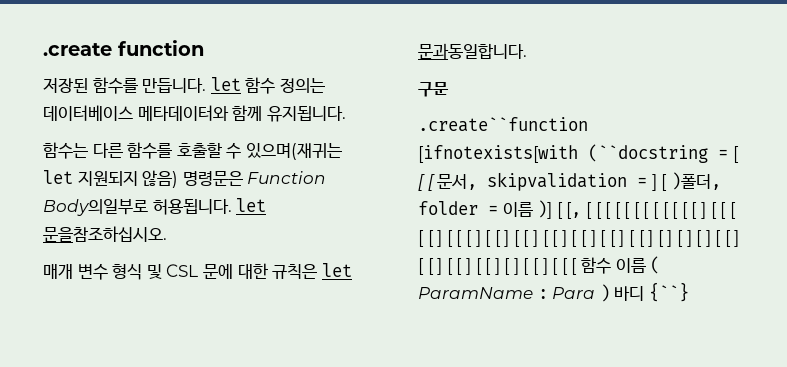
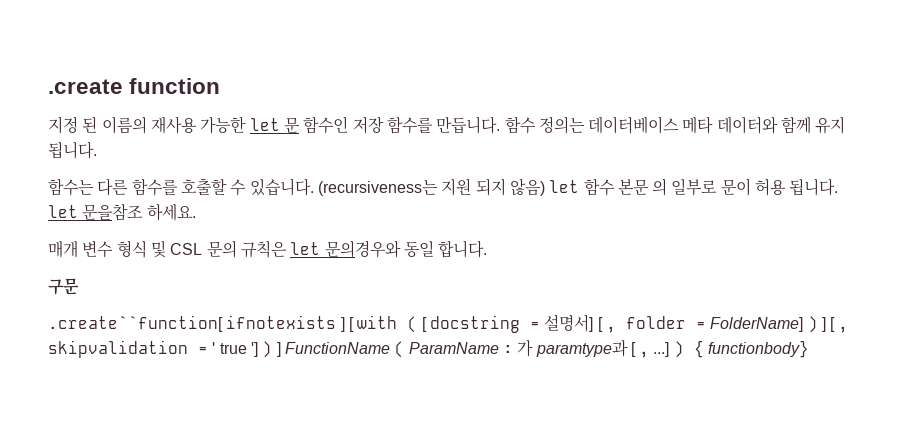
[43,78,88,93] 저장된 -> [48,116,384,134] 지정 된 이름의 재사용 가능한 let 문 함수인 저장
[210,77,241,91] let -> (501, 125) none
[137,105,346,122] 메타데이터와 함께 유지됩니다. -> [682,116,846,134] [48,141,97,159] 메타 데이터와 함께 유지 됩니다.
[245,143,342,160] [43,170,327,188] [43,198,267,216] [43,226,167,242] 있으며(재귀는 let 지원되지 않음) 명령문은 Function Body의일부로 허용됩니다. let 문을참조하십시오. -> [249,178,839,196] [48,203,196,221] 있습니다. (recursiveness는 지원 되지 않음) let 함수 본문 의 일부로 문이 허용 됩니다. let 문을참조 하세요.
[202,263,352,280] [418,43,527,59] [418,82,449,97] [418,117,588,132] [418,144,739,163] [418,172,721,191] [418,200,736,219] [418,230,740,247] [418,256,661,275] [418,282,689,302] 문에 대한 규칙은 let 문과동일합니다. // 구문 // .create``function [ifnotexists[with (``docstring = [ [ [ 문서, skipvalidation = ] [ )폴더, folder = 이름 )] [ [, [ [ [ [ [ [ [ [ [ [ [ [ ] [ [ [ [ [ ] [ [ [ ] [ [ ] [ [ ] [ [ ] [ [ ] [ [ ] [ [ ] [ ] [ ] [ ] [ [ ] [ [ ] [ [ ] [ [ ] [ ] [ [ ] [ [ [ 함수 이름 ( ParamName : Para ) 바디 {``} -> [206,240,488,258] [48,278,79,295] [48,314,849,333] [48,339,810,358] 문의 규칙은 let 문의경우와 동일 합니다. // 구문 // .create``function[ ifnotexists ] [ with ( [ docstring = 설명서] [ , folder = FolderName] ) ] [ , skipvalidation = ' true '] ) ] FunctionName ( ParamName : 가 paramtype과 [ , ...] ) { functionbody}

